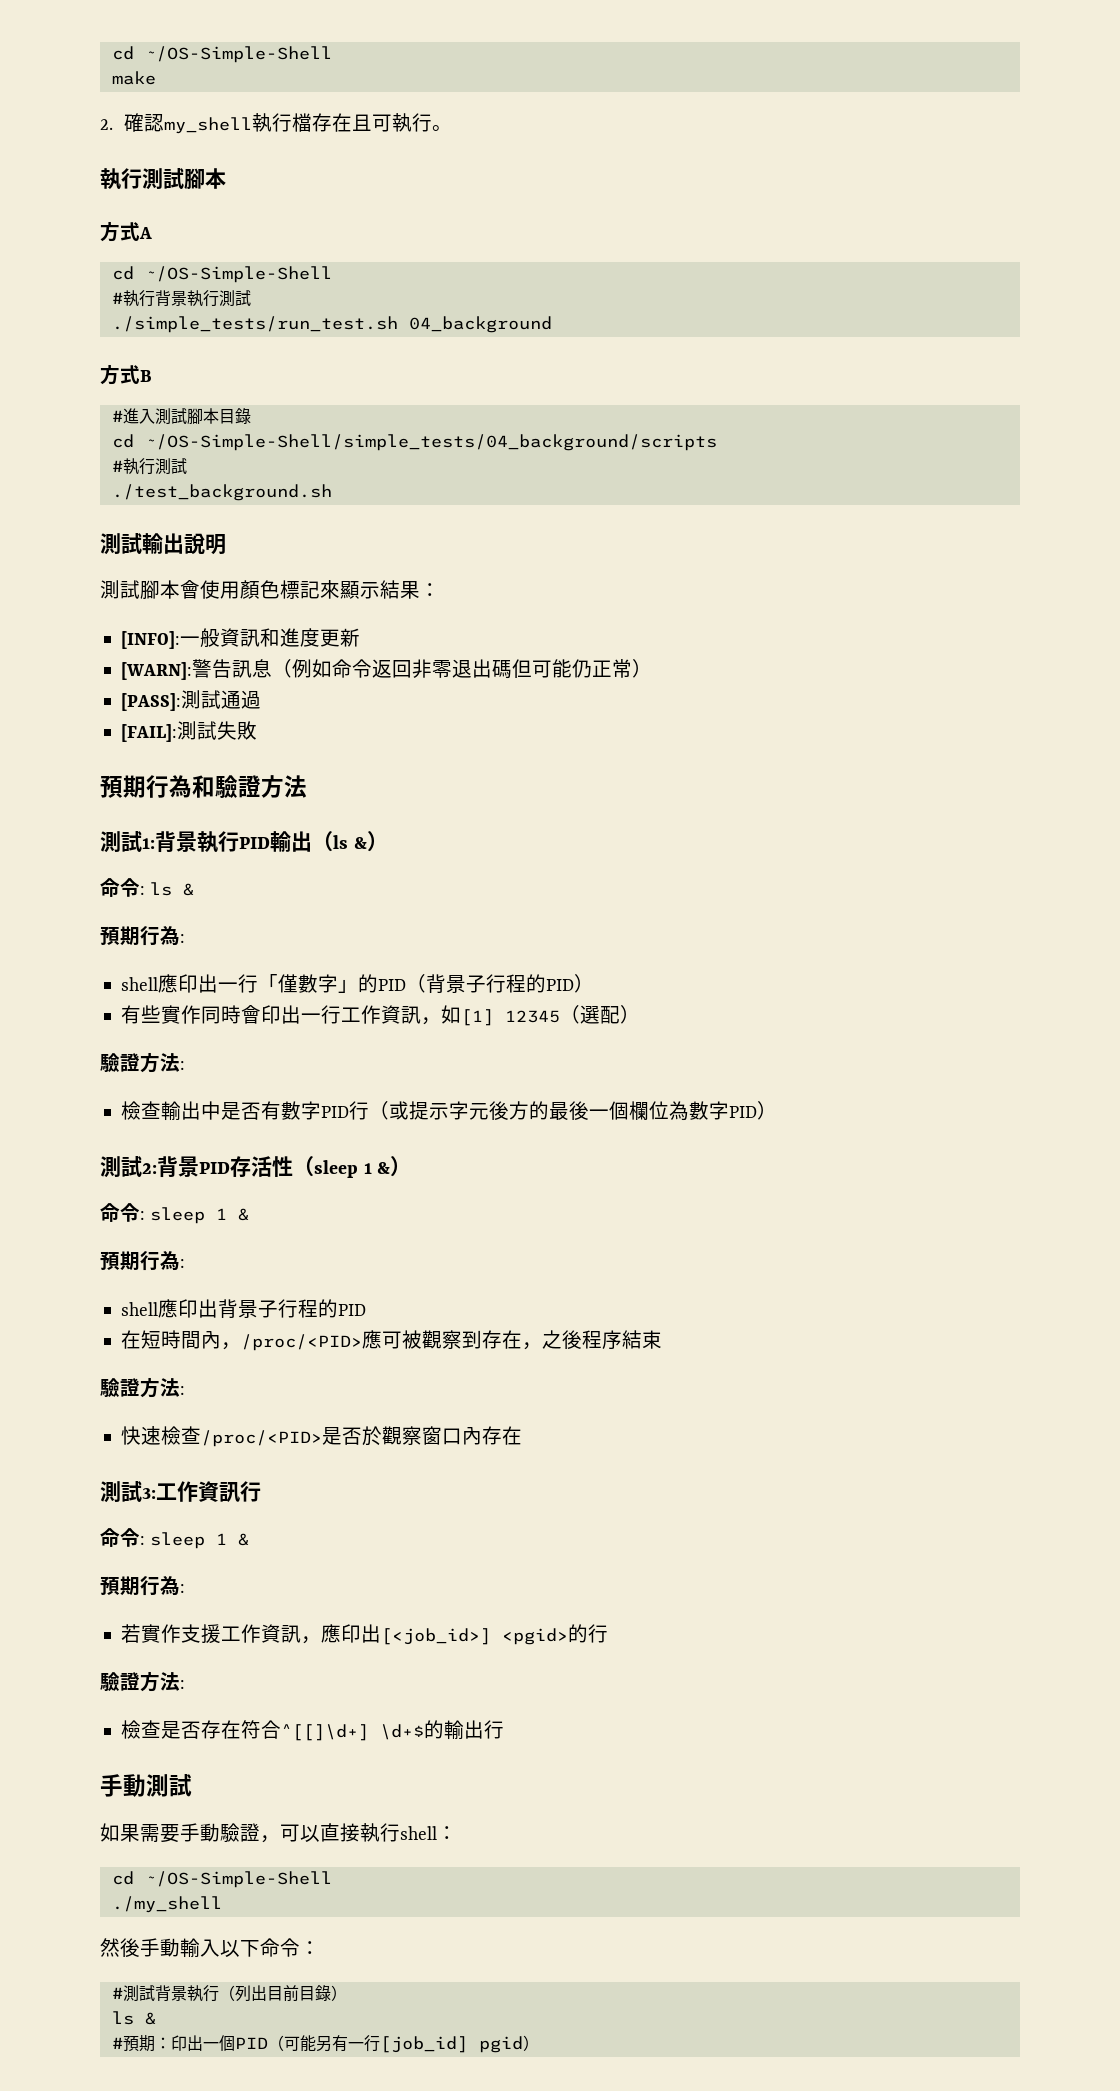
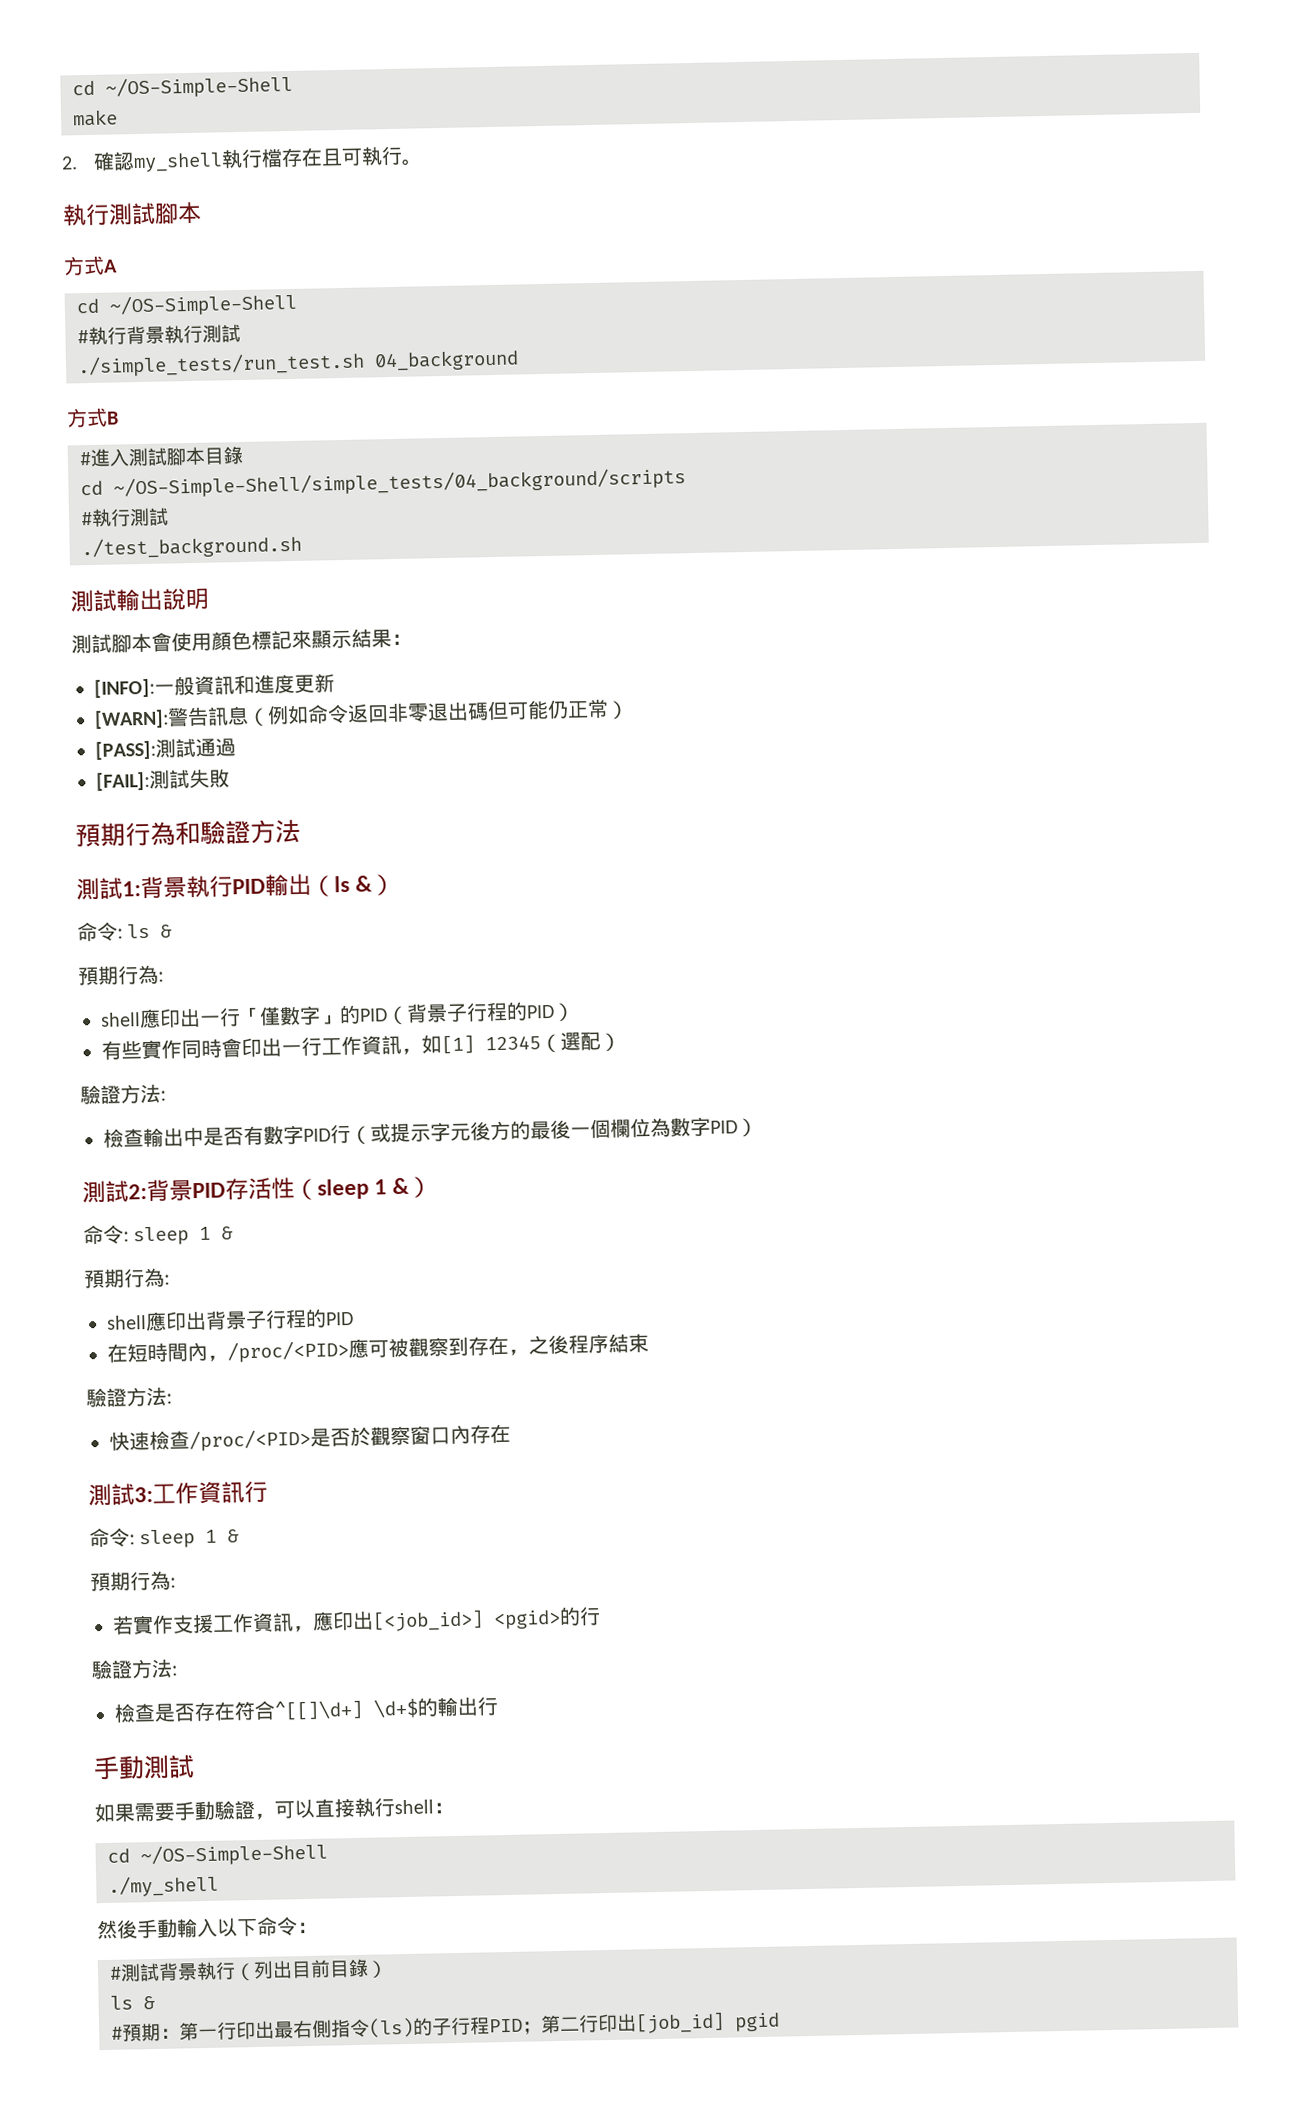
[170,2035,380,2052] 印出一個PID（可能另有一行 -> [179,2013,637,2041] 第一行印出最右側指令(ls)的子行程PID；第二行印出
[522,2035,539,2051] ） -> (780, 2022) none

